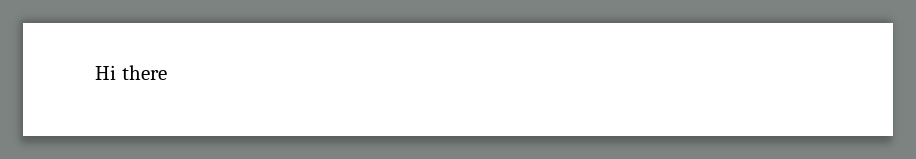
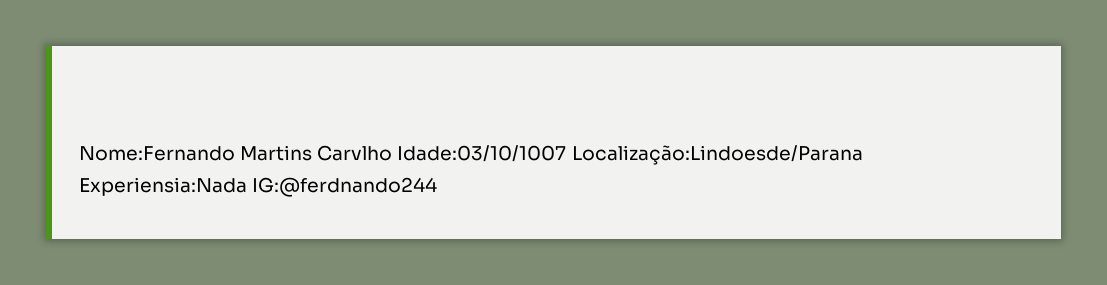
[95,65,167,80] Hi there -> [79,145,863,165] [79,177,438,197] Nome:Fernando Martins Carvlho Idade:03/10/1007 Localização:Lindoesde/Parana Experiensia:Nada IG:@ferdnando244

